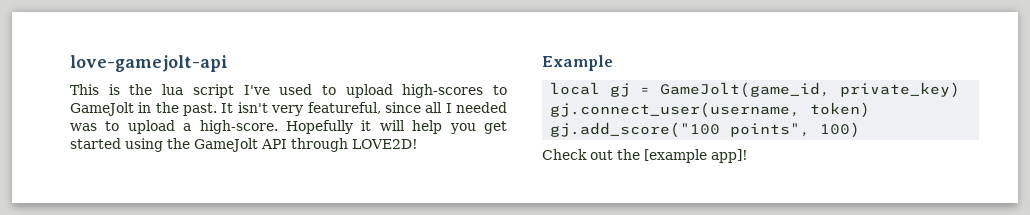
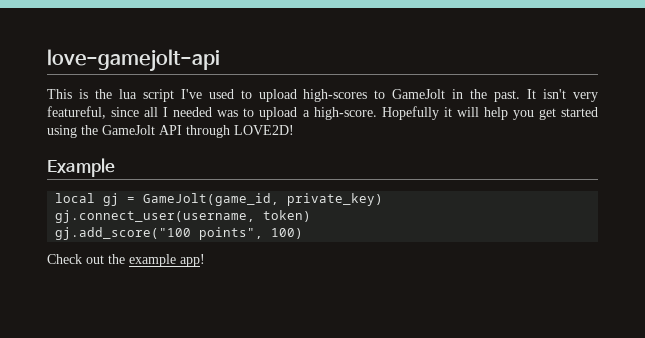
[644,149,748,163] [example app]! -> [129,254,205,267] example app!

